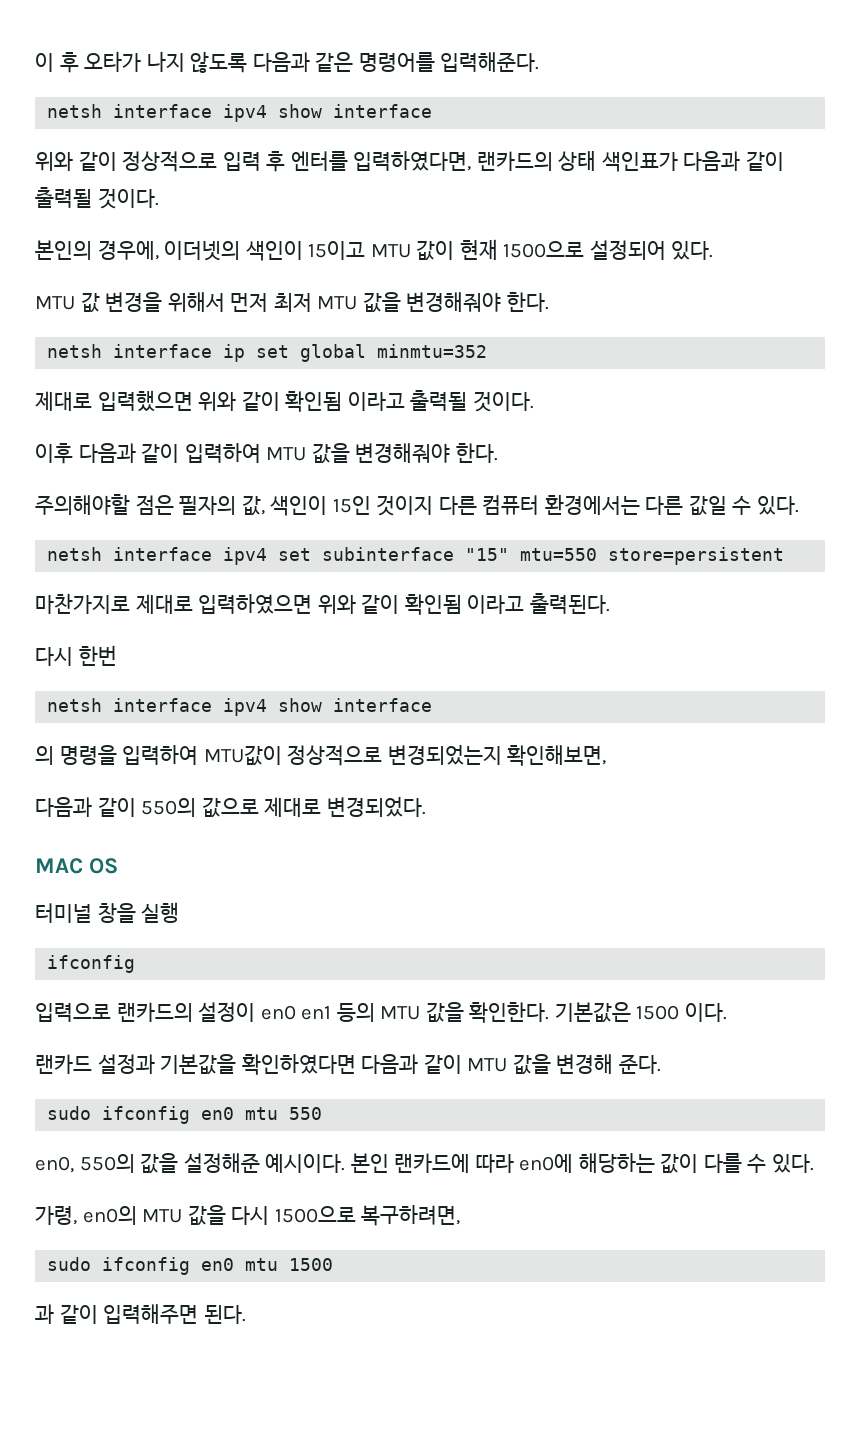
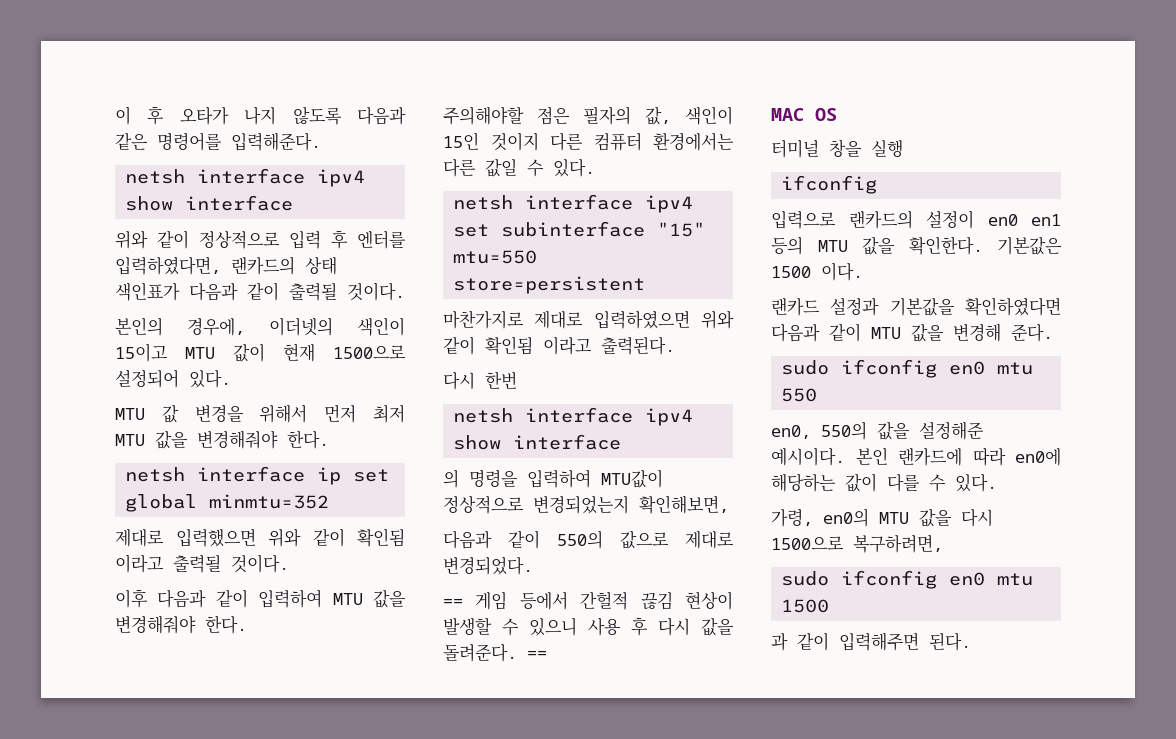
(426, 806) none -> [443,591,733,610] [443,617,734,636] [443,644,547,662] // == 게임 등에서 간헐적 끊김 현상이 발생할 수 있으니 사용 후 다시 값을 돌려준다. ==

